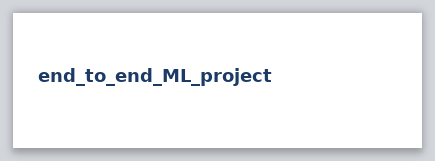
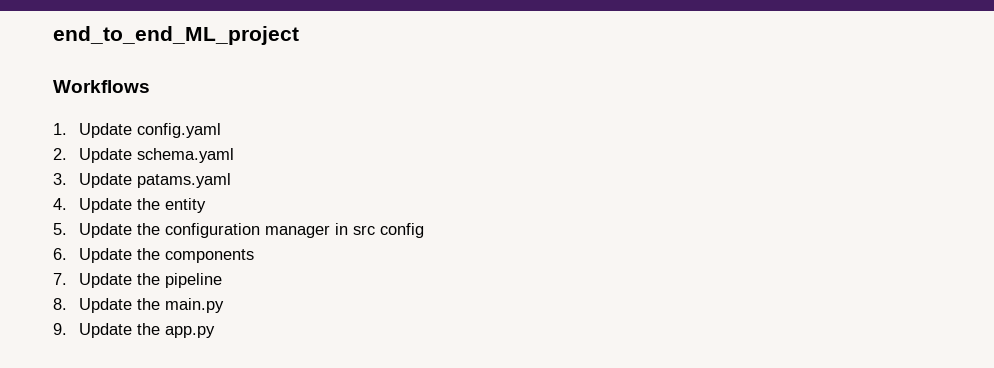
(272, 77) none -> [53,80,150,93] [53,123,222,138] [53,148,235,163] [53,173,232,188] [53,198,207,213] [53,223,425,238] [53,248,255,263] [53,273,223,288] [53,298,225,313] [53,323,216,338] // Workflows // 1. Update config.yaml // 2. Update schema.yaml // 3. Update patams.yaml // 4. Update the entity // 5. Update the configuration manager in src config // 6. Update the components // 7. Update the pipeline // 8. Update the main.py // 9. Update the app.py

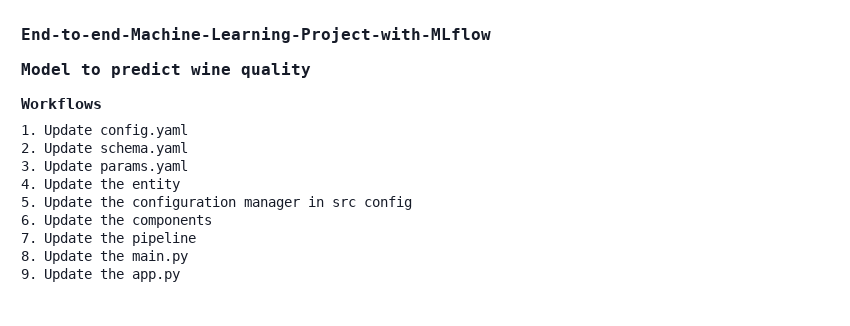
[53,26,299,45] end_to_end_ML_project -> [21,27,491,43] [21,62,311,78] End-to-end-Machine-Learning-Project-with-MLflow // Model to predict wine quality
[137,173,232,188] patams.yaml -> [99,160,188,174] params.yaml

